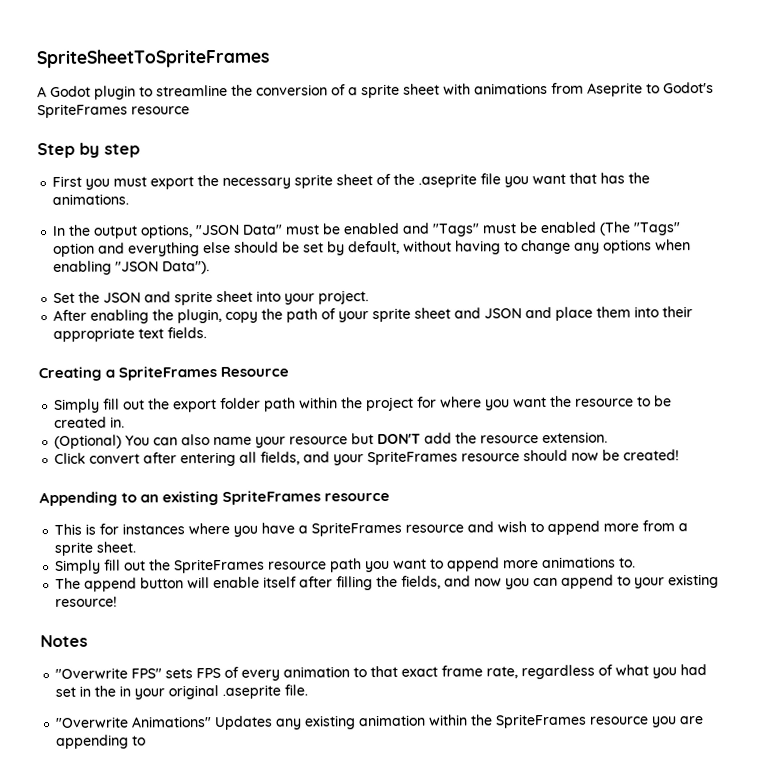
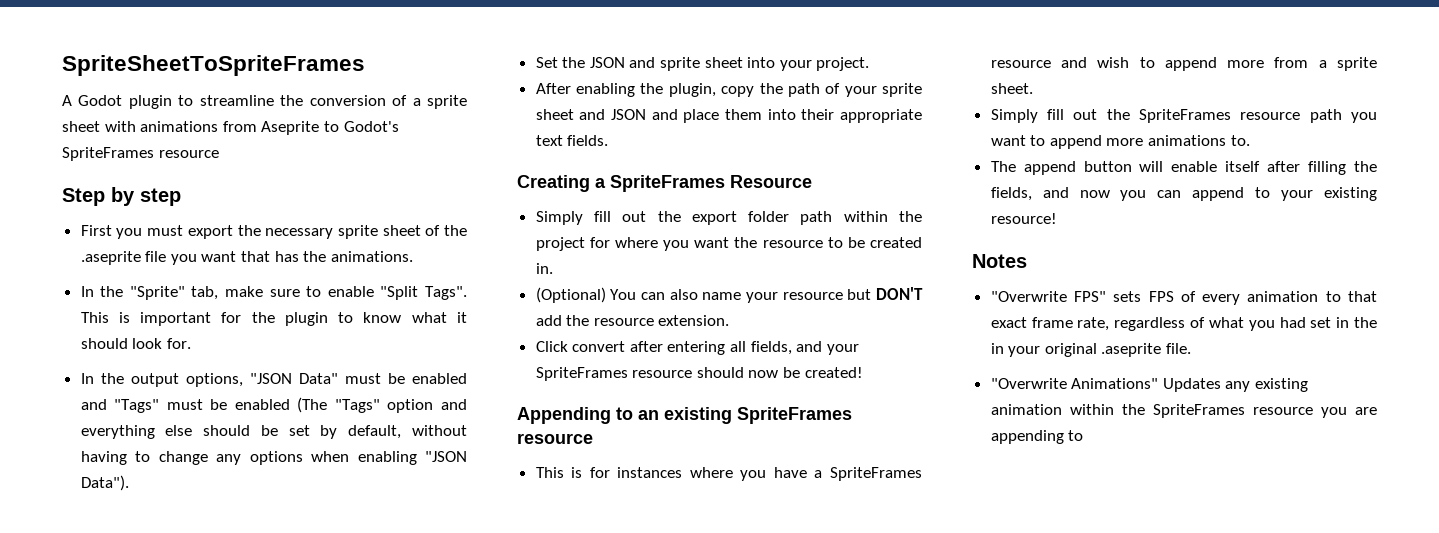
(130, 199) none -> [80,286,468,300] [80,312,467,326] [80,338,191,349] // In the "Sprite" tab, make sure to enable "Split Tags". This is important for the plugin to know what it should look for.

